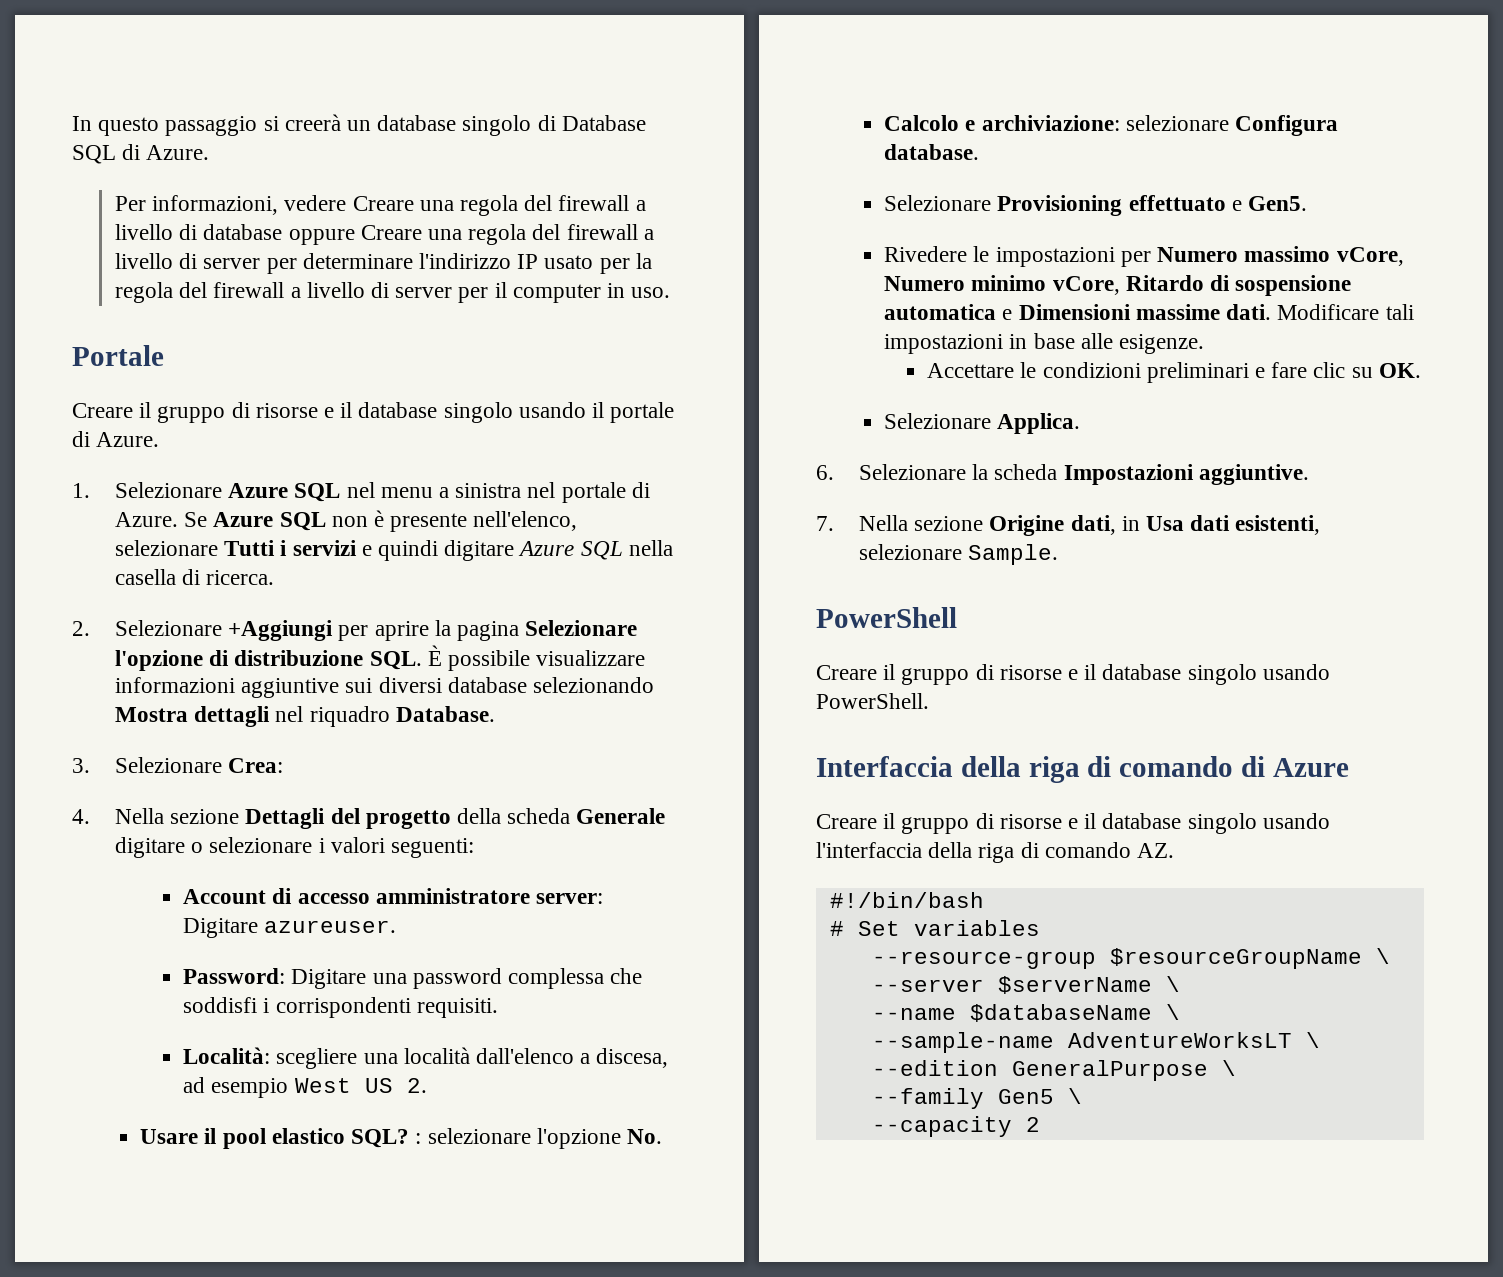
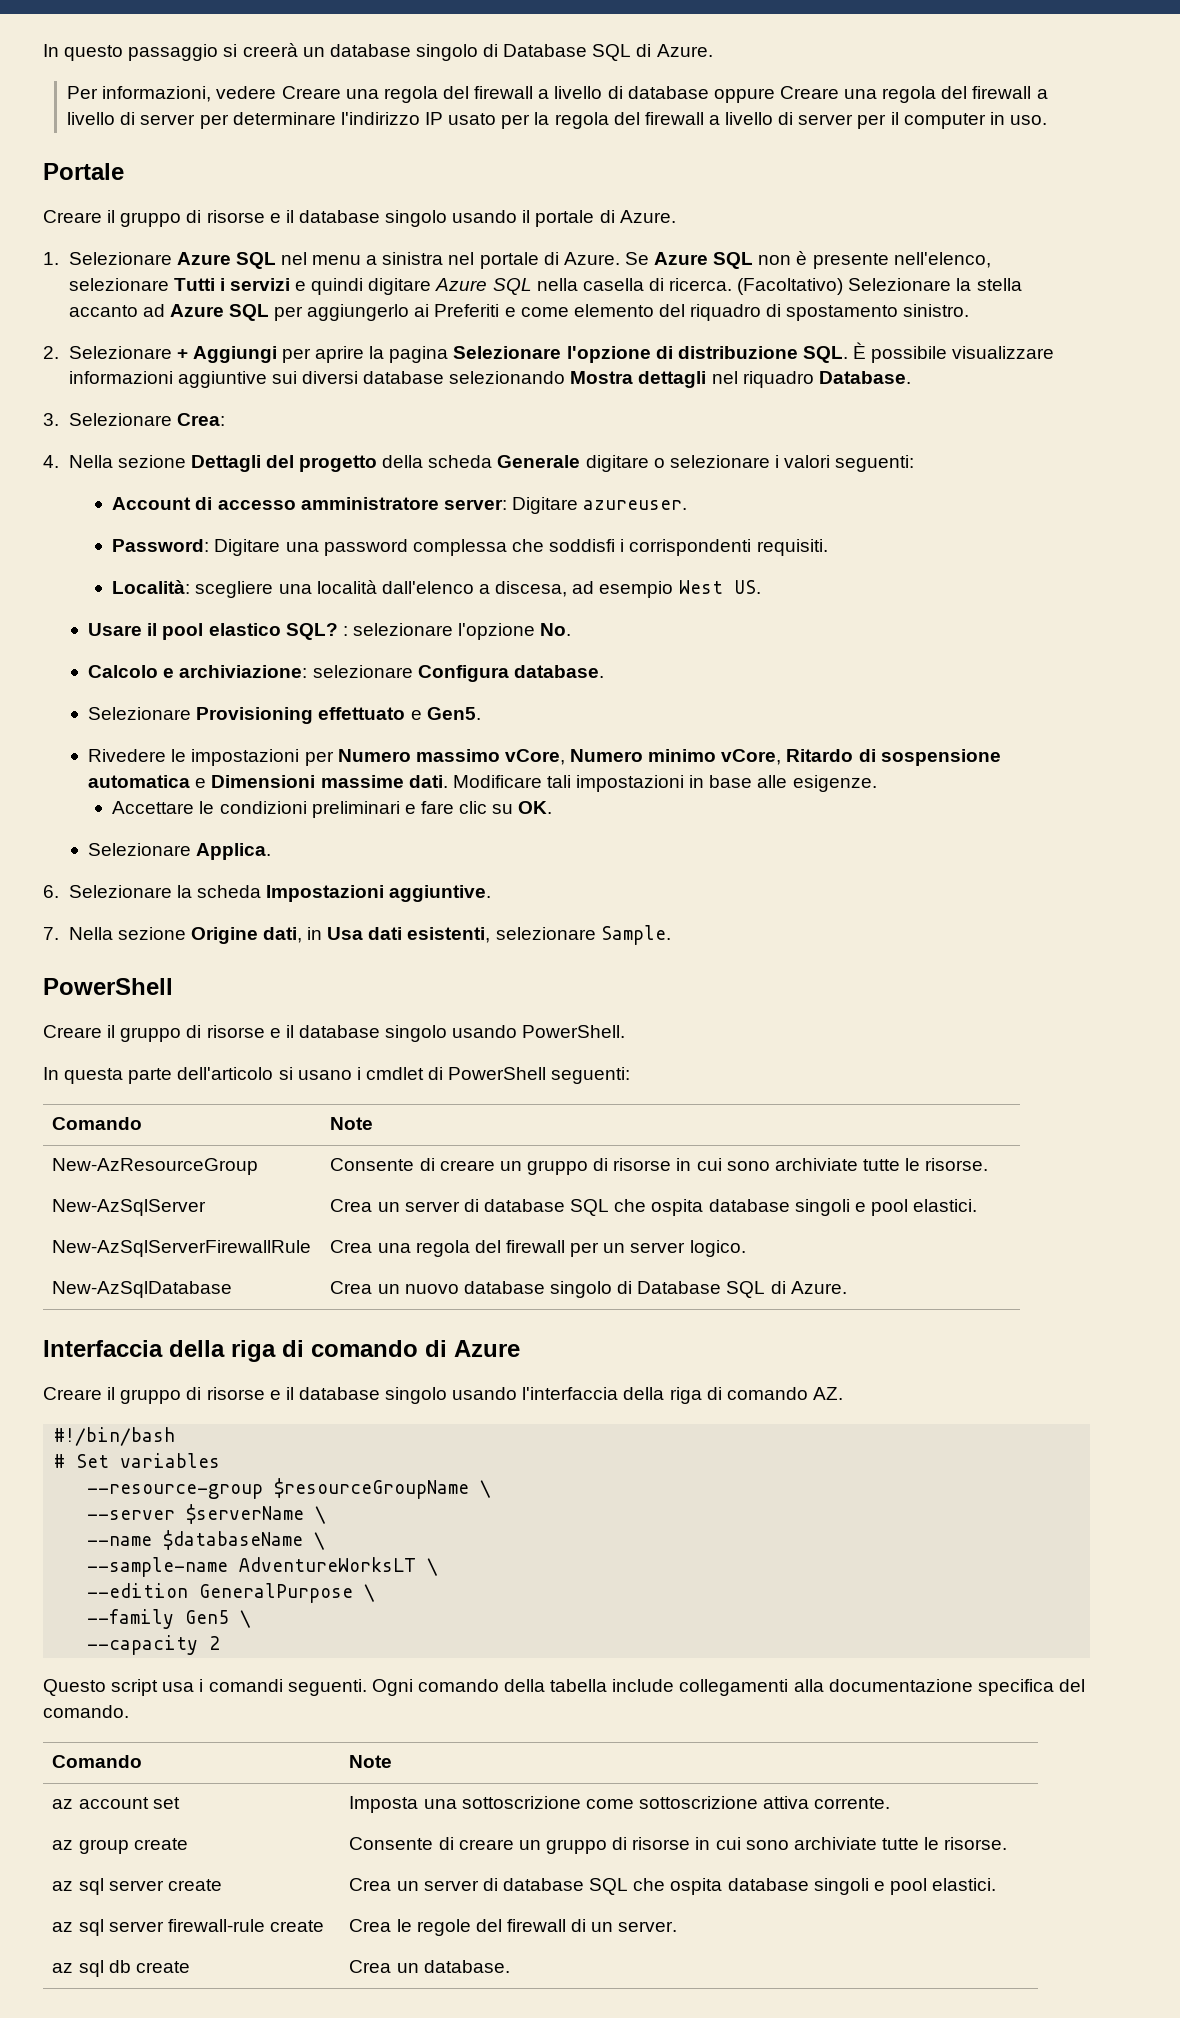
(275, 577) none -> [737,278,1022,295] [68,304,970,321] (Facoltativo) Selezionare la stella accanto ad Azure SQL per aggiungerlo ai Preferiti e come elemento del riquadro di spostamento sinistro.
[228,620,334,641] +Aggiungi -> [176,346,277,363] + Aggiungi
[364,1078,427,1093] US 2. -> [733,580,761,594] US.
(929, 701) none -> [43,1067,631,1084] [52,1117,143,1130] [330,1117,374,1130] [52,1158,259,1175] [330,1158,989,1175] [52,1199,207,1216] [330,1199,978,1216] [52,1240,312,1257] [330,1240,746,1257] [52,1281,233,1298] [330,1281,847,1298] // In questa parte dell'articolo si usano i cmdlet di PowerShell seguenti: // Comando | Note // New-AzResourceGroup | Consente di creare un gruppo di risorse in cui sono archiviate tutte le risorse. // New-AzSqlServer | Crea un server di database SQL che ospita database singoli e pool elastici. // New-AzSqlServerFirewallRule | Crea una regola del firewall per un server logico. // New-AzSqlDatabase | Crea un nuovo database singolo di Database SQL di Azure.
(1040, 1124) none -> [43,1679,1085,1696] [43,1705,129,1718] [52,1755,143,1768] [349,1755,393,1768] [52,1797,180,1809] [349,1796,891,1813] [52,1838,188,1854] [349,1837,1008,1854] [52,1878,222,1895] [349,1878,997,1895] [52,1919,324,1936] [349,1919,678,1936] [52,1960,190,1977] [349,1960,510,1973] // Questo script usa i comandi seguenti. Ogni comando della tabella include collegamenti alla documentazione specifica del comando. // Comando | Note // az account set | Imposta una sottoscrizione come sottoscrizione attiva corrente. // az group create | Consente di creare un gruppo di risorse in cui sono archiviate tutte le risorse. // az sql server create | Crea un server di database SQL che ospita database singoli e pool elastici. // az sql server firewall-rule create | Crea le regole del firewall di un server. // az sql db create | Crea un database.

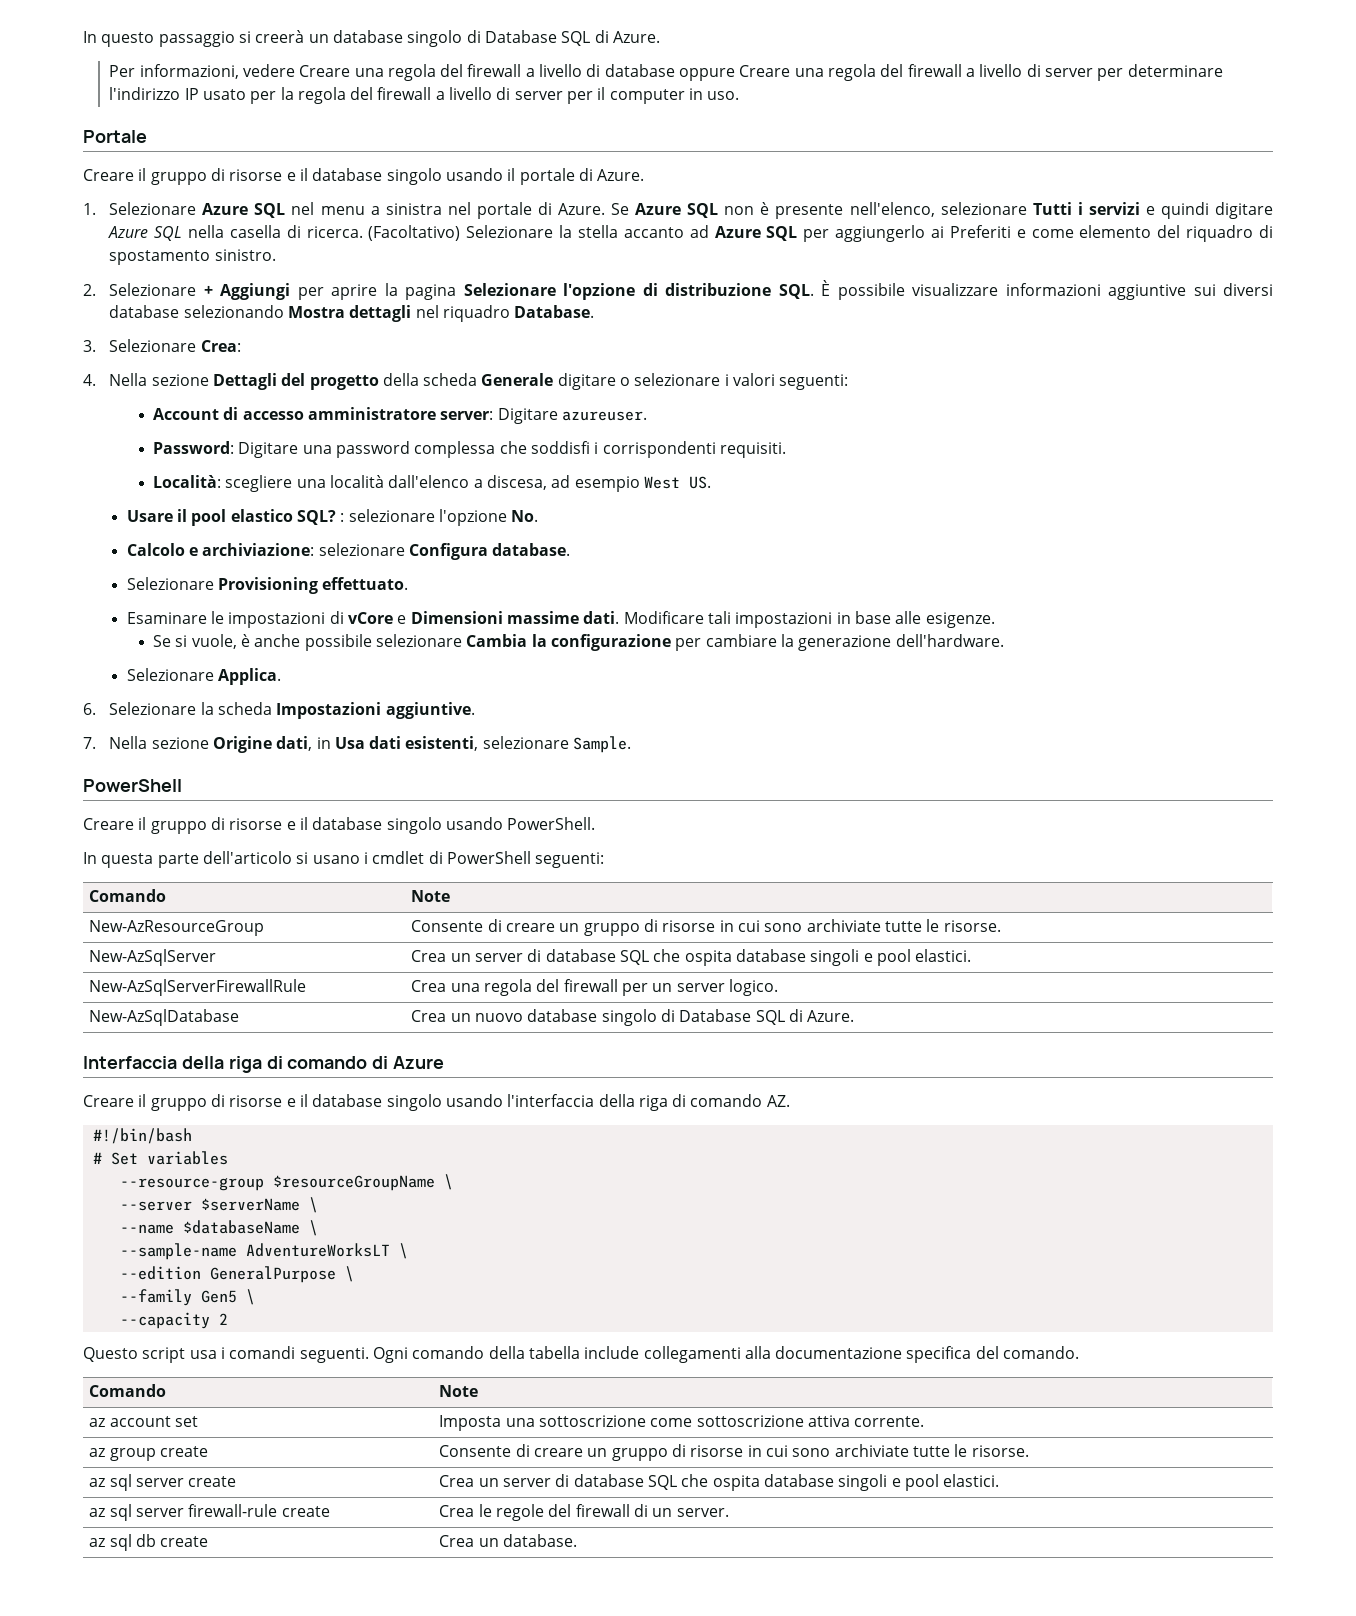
[318,707,481,720] [88,749,1001,766] [88,775,191,788] effettuato e Gen5. // Rivedere le impostazioni per Numero massimo vCore, Numero minimo vCore, Ritardo di sospensione automatica -> [322,577,409,590] [126,611,394,628] effettuato. // Esaminare le impostazioni di vCore
[112,801,553,818] Accettare le condizioni preliminari e fare clic su OK. -> [153,634,1004,651] Se si vuole, è anche possibile selezionare Cambia la configurazione per cambiare la generazione dell'hardware.

